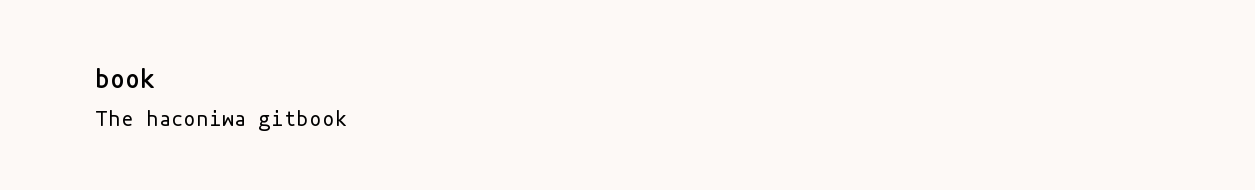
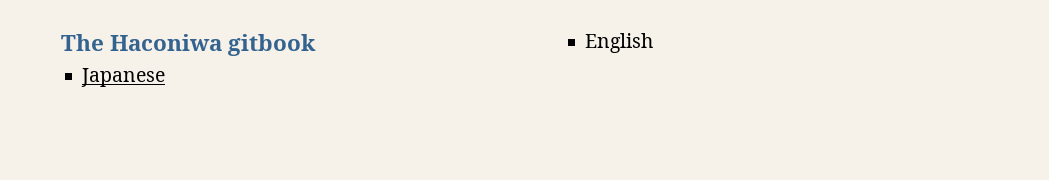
[95,68,155,88] [95,110,347,131] book // The haconiwa gitbook -> [61,34,317,56] [81,68,166,87] [585,33,654,53] The Haconiwa gitbook // Japanese // English

